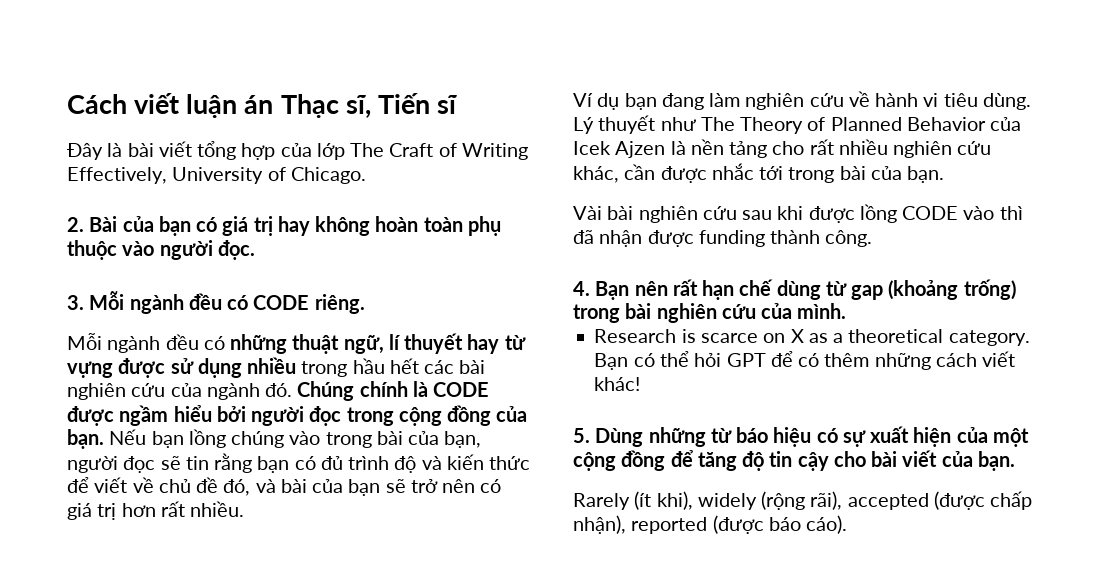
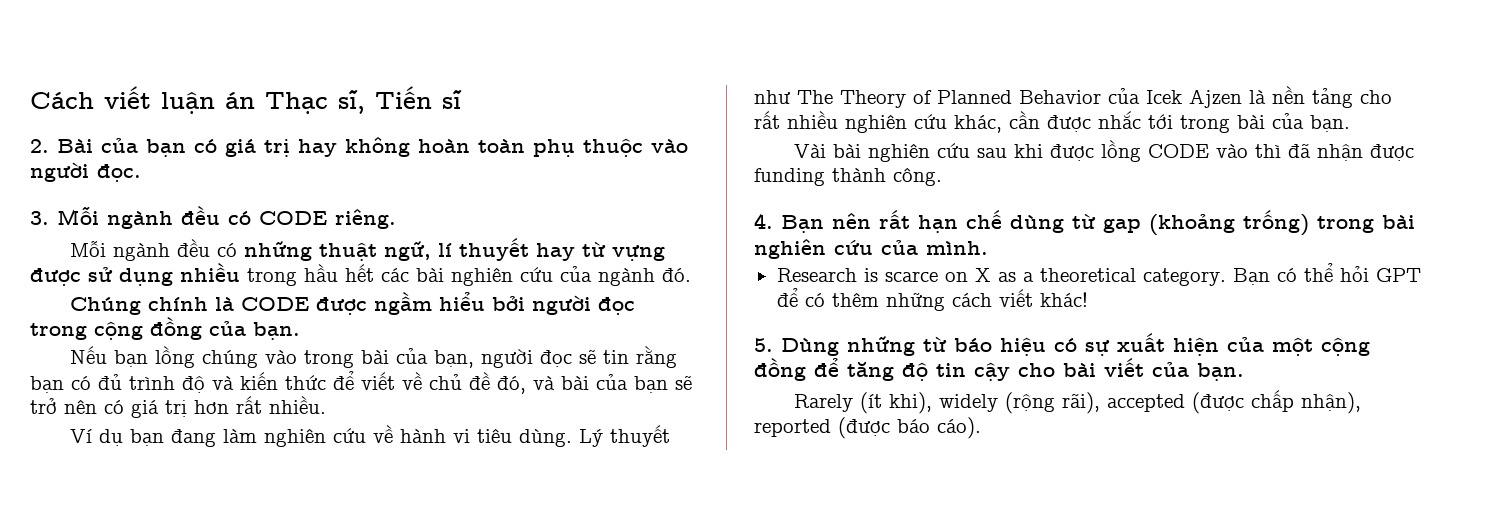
[67,141,528,160] [67,167,366,184] // Đây là bài viết tổng hợp của lớp The Craft of Writing Effectively, University of Chicago. -> (462, 99) none
(293, 390) none -> (691, 275) //
(104, 439) none -> (300, 331) //

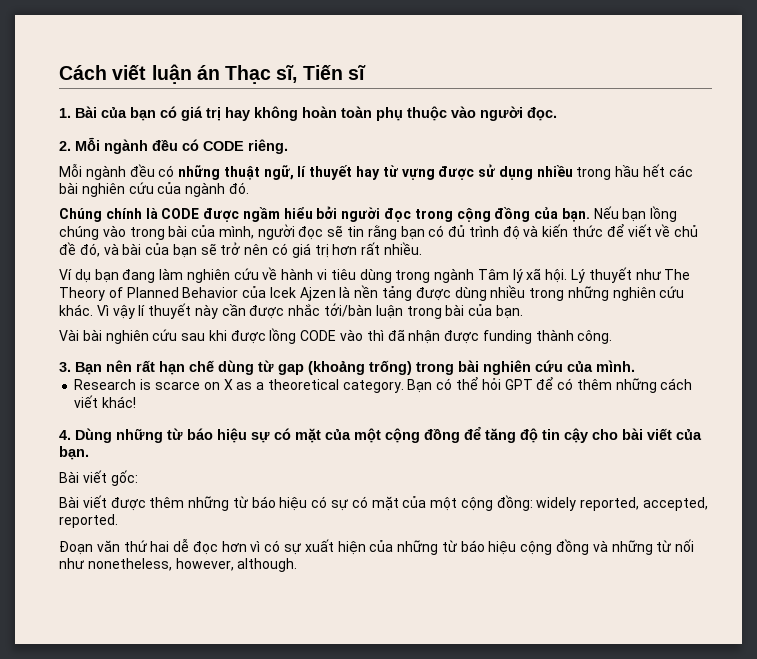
[30,139,49,153] 2. -> [59,108,71,118] 1.
[30,211,49,225] 3. -> [59,141,71,151] 2.
(300, 331) // -> (590, 215) none
[433,350,474,368] bạn, -> [218,226,254,239] mình,
[518,429,572,447] dùng. -> [359,268,568,283] dùng trong ngành Tâm lý xã hội.
[1360,90,1392,104] [754,111,1002,133] cho rất nhiều nghiên cứu khác, -> [415,285,685,301] [59,303,218,319] được dùng nhiều trong những nghiên cứu khác. Vì vậy lí thuyết này
[1148,114,1173,129] tới -> [324,303,403,319] tới/bàn luận
[754,213,773,229] 4. -> [59,362,71,372] 3.
[754,338,773,352] 5. -> [59,430,71,440] 4.
[1054,333,1219,356] có sự xuất hiện -> [251,428,321,443] sự có mặt
[793,390,1361,414] [754,417,981,439] Rarely (ít khi), widely (rộng rãi), accepted (được chấp nhận), reported (được báo cáo). -> [59,470,138,486] [59,495,709,511] [59,514,118,528] [59,538,695,555] [59,558,298,572] Bài viết gốc: // Bài viết được thêm những từ báo hiệu có sự có mặt của một cộng đồng: widely reported, accepted, reported. // Đoạn văn thứ hai dễ đọc hơn vì có sự xuất hiện của những từ báo hiệu cộng đồng và những từ nối như nonetheless, however, although.

